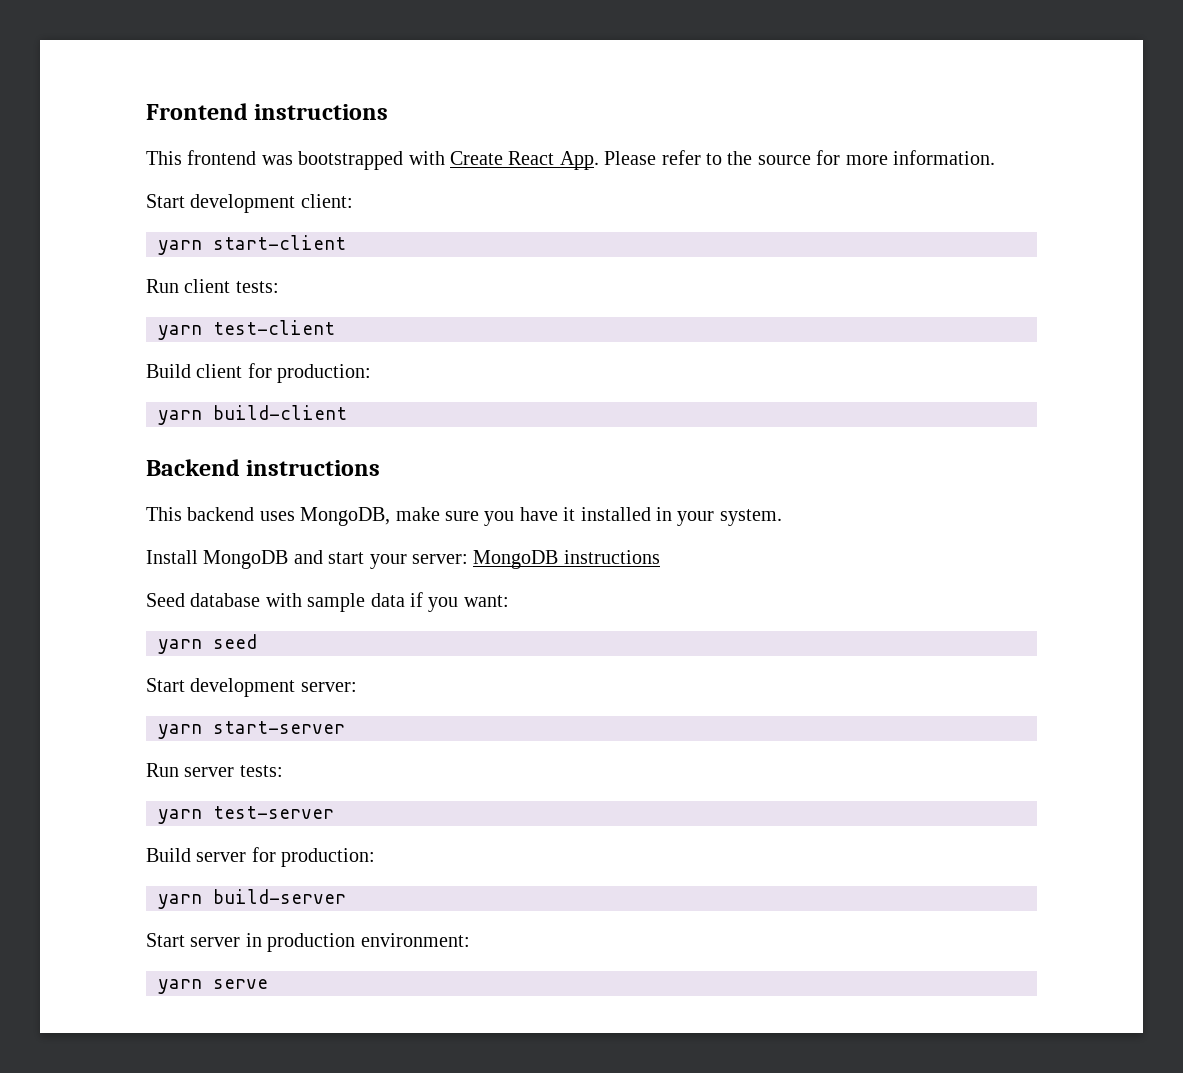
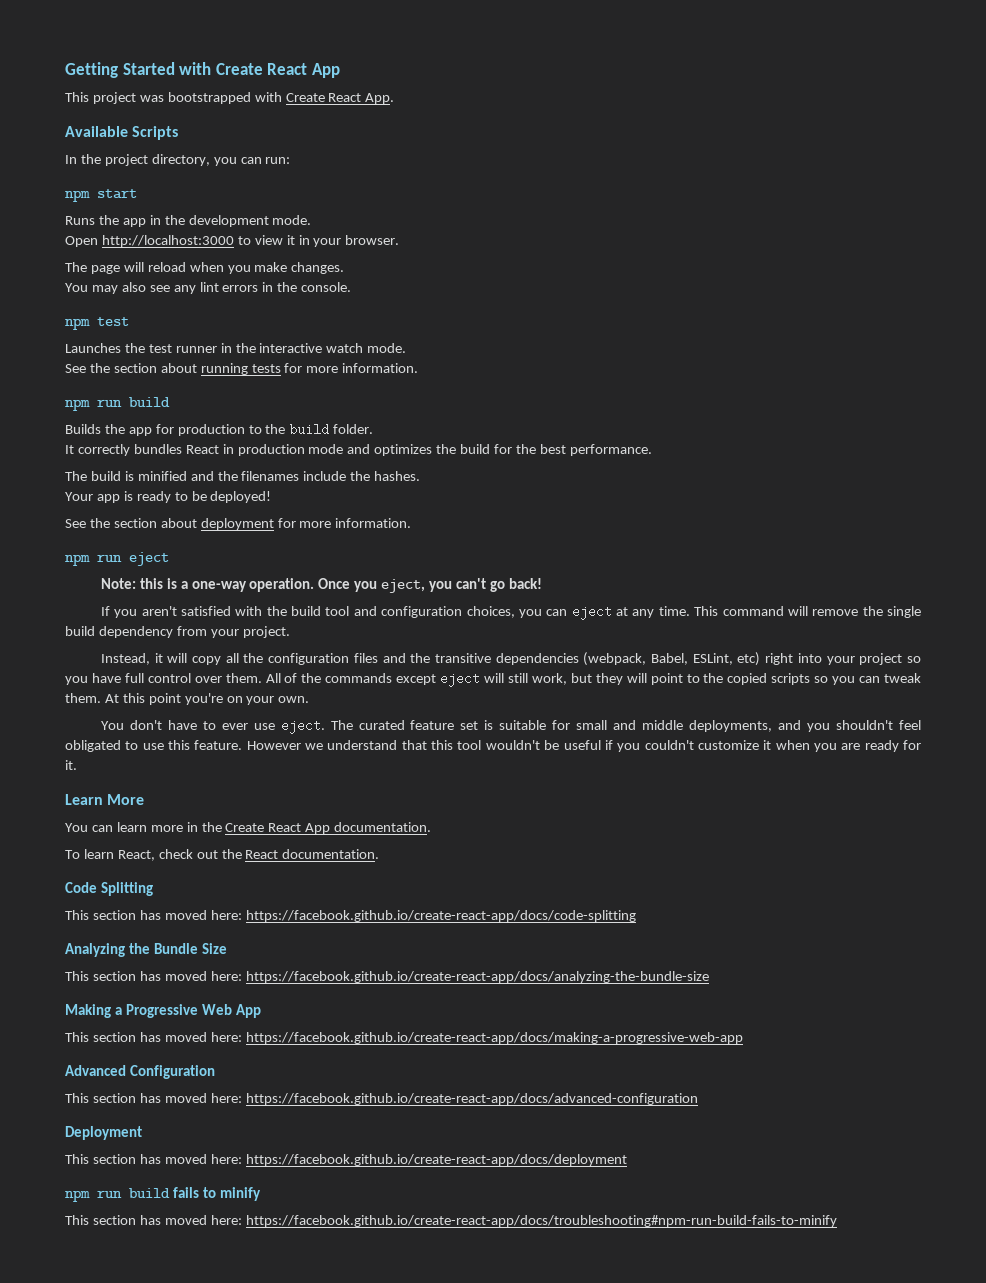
[146,103,389,120] [146,150,257,165] Frontend instructions // This frontend -> [65,62,340,78] [65,92,136,104] Getting Started with Create React App // This project
[604,150,995,165] [146,194,353,213] [158,235,346,255] [146,279,279,293] [158,320,335,340] [146,363,372,383] [158,405,347,425] [146,459,381,476] [146,507,782,526] [146,550,660,569] [146,592,509,612] [158,634,257,654] [146,678,357,697] [158,721,345,739] [146,763,283,777] [158,806,334,824] [146,847,376,867] [158,889,346,909] [146,933,470,952] [158,979,268,994] Please refer to the source for more information. // Start development client: // yarn start-client // Run client tests: // yarn test-client // Build client for production: // yarn build-client // Backend instructions // This backend uses MongoDB, make sure you have it installed in your system. // Install MongoDB and start your server: MongoDB instructions // Seed database with sample data if you want: // yarn seed // Start development server: // yarn start-server // Run server tests: // yarn test-server // Build server for production: // yarn build-server // Start server in production environment: // yarn serve -> [65,126,179,140] [65,154,291,166] [65,189,137,202] [65,215,312,227] [65,235,400,247] [65,262,345,274] [65,282,352,294] [65,317,129,330] [65,343,407,353] [65,363,419,375] [65,397,170,411] [65,423,374,436] [65,444,652,456] [65,471,421,481] [65,491,272,503] [65,518,412,530] [65,552,169,566] [100,578,542,593] [100,605,922,620] [65,626,290,638] [100,652,922,666] [65,672,921,687] [65,693,310,705] [100,719,922,734] [65,740,921,752] [65,760,77,770] [65,794,145,805] [65,822,432,834] [65,849,380,861] [65,882,154,896] [65,910,636,922] [65,943,228,957] [65,971,709,983] [65,1004,262,1018] [65,1032,743,1044] [65,1065,216,1079] [65,1093,698,1105] [65,1126,142,1140] [65,1154,627,1166] [65,1187,262,1202] [65,1215,837,1227] // Available Scripts // In the project directory, you can run: // npm start // Runs the app in the development mode. // Open http://localhost:3000 to view it in your browser. // The page will reload when you make changes. // You may also see any lint errors in the console. // npm test // Launches the test runner in the interactive watch mode. // See the section about running tests for more information. // npm run build // Builds the app for production to the build folder. // It correctly bundles React in production mode and optimizes the build for the best performance. // The build is minified and the filenames include the hashes. // Your app is ready to be deployed! // See the section about deployment for more information. // npm run eject // Note: this is a one-way operation. Once you eject, you can't go back! // If you aren't satisfied with the build tool and configuration choices, you can eject at any time. This command will remove the single build dependency from your project. // Instead, it will copy all the configuration files and the transitive dependencies (webpack, Babel, ESLint, etc) right into your project so you have full control over them. All of the commands except eject will still work, but they will point to the copied scripts so you can tweak them. At this point you're on your own. // You don't have to ever use eject. The curated feature set is suitable for small and middle deployments, and you shouldn't feel obligated to use this feature. However we understand that this tool wouldn't be useful if you couldn't customize it when you are ready for it. // Learn More // You can learn more in the Create React App documentation. // To learn React, check out the React documentation. // Code Splitting // This section has moved here: https://facebook.github.io/create-react-app/docs/code-splitting // Analyzing the Bundle Size // This section has moved here: https://facebook.github.io/create-react-app/docs/analyzing-the-bundle-size // Making a Progressive Web App // This section has moved here: https://facebook.github.io/create-react-app/docs/making-a-progressive-web-app // Advanced Configuration // This section has moved here: https://facebook.github.io/create-react-app/docs/advanced-configuration // Deployment // This section has moved here: https://facebook.github.io/create-react-app/docs/deployment // npm run build fails to minify // This section has moved here: https://facebook.github.io/create-react-app/docs/troubleshooting#npm-run-build-fails-to-minify

